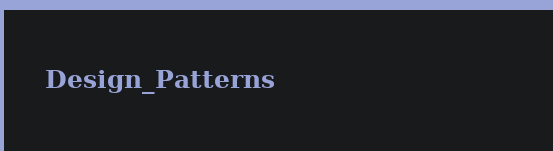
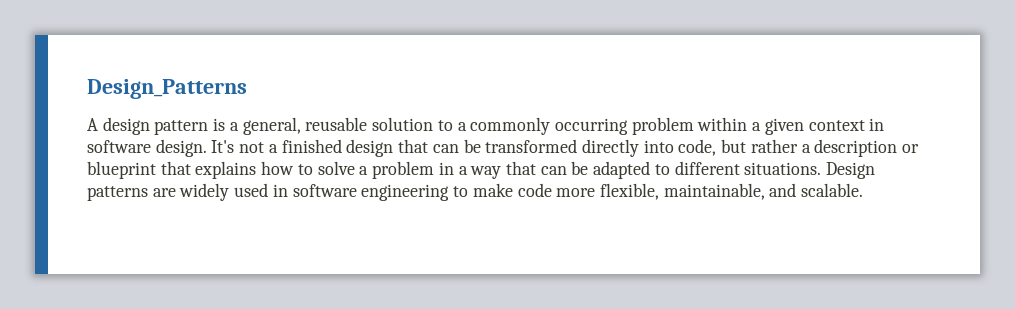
(275, 82) none -> [87,117,885,135] [87,139,920,157] [87,161,876,179] [87,183,864,201] // A design pattern is a general, reusable solution to a commonly occurring problem within a given context in software design. It's not a finished design that can be transformed directly into code, but rather a description or blueprint that explains how to solve a problem in a way that can be adapted to different situations. Design patterns are widely used in software engineering to make code more flexible, maintainable, and scalable.

